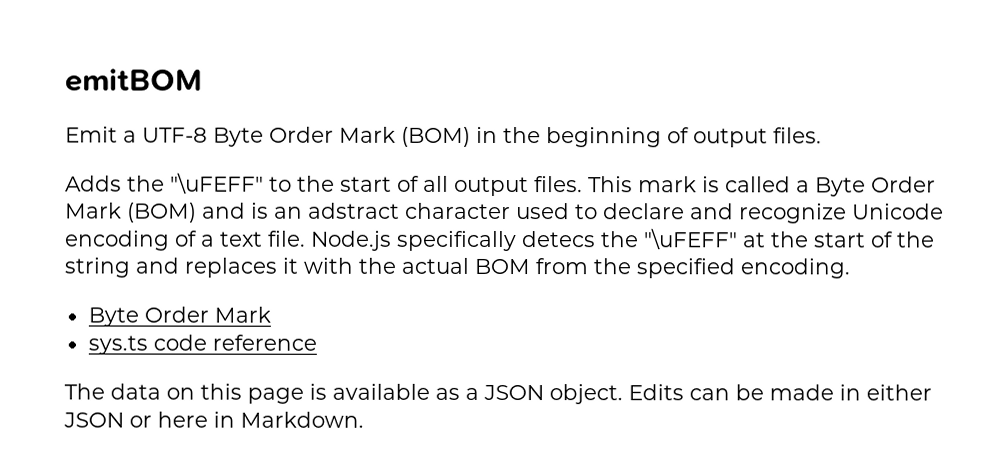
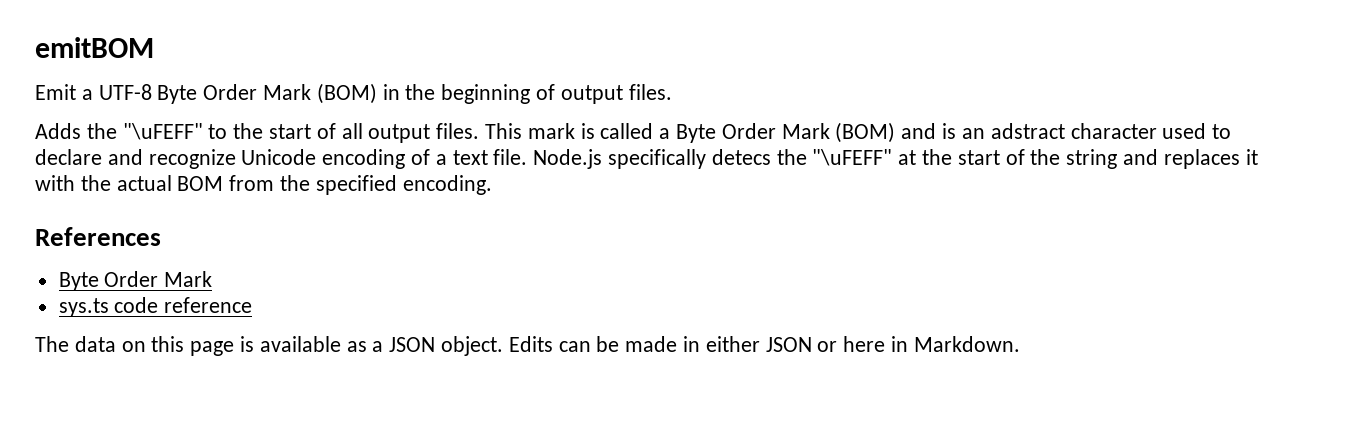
(850, 268) none -> [35,227,161,246] // References

